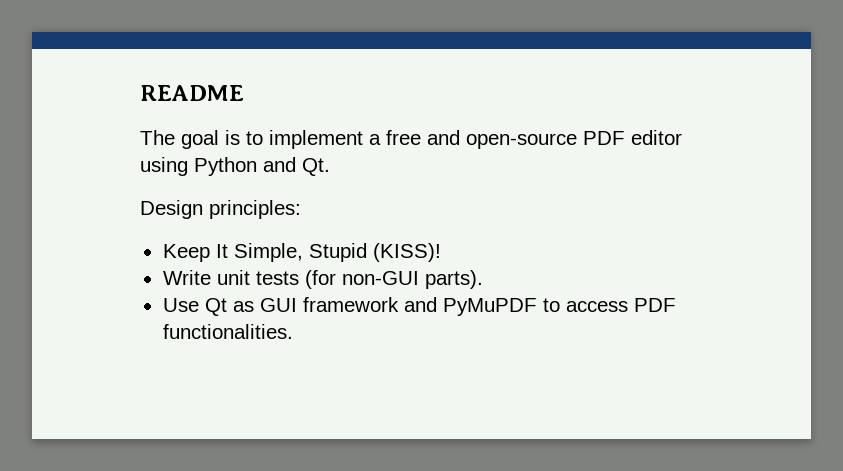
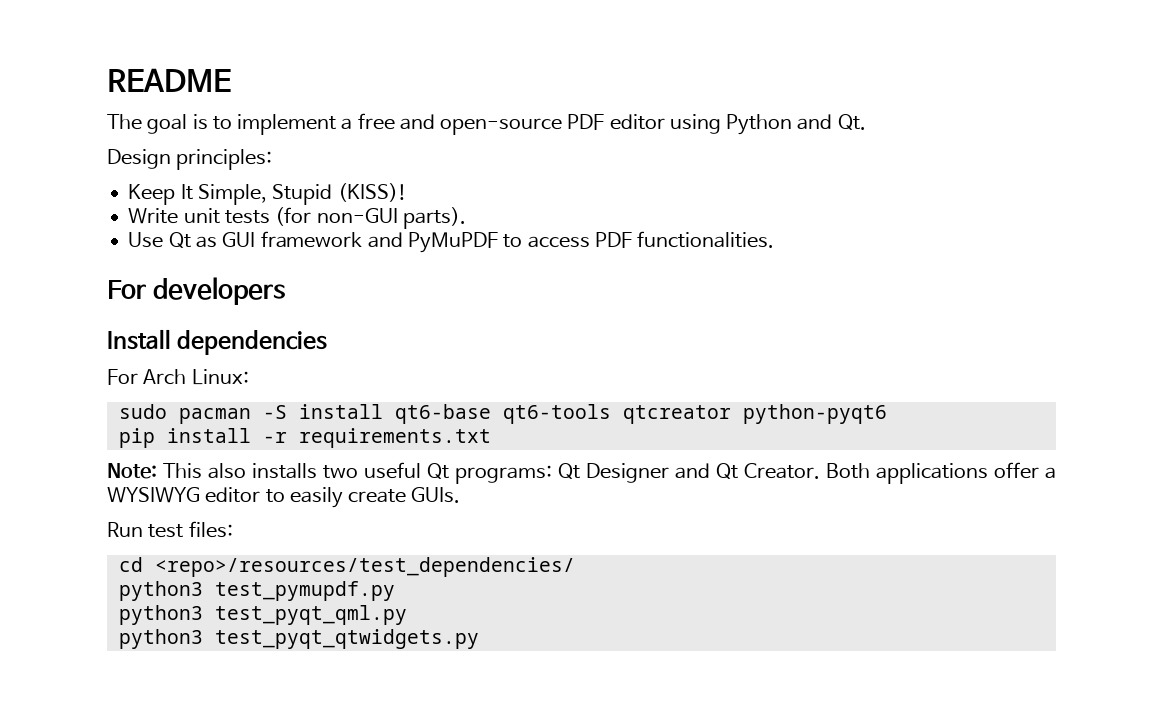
(293, 331) none -> [107,277,286,305] [107,329,328,355] [107,369,249,385] [118,404,887,424] [118,428,491,448] [107,462,1056,484] [107,487,461,508] [107,521,233,538] [118,557,575,577] [118,581,395,601] [118,605,407,625] [118,629,479,649] // For developers // Install dependencies // For Arch Linux: // sudo pacman -S install qt6-base qt6-tools qtcreator python-pyqt6 // pip install -r requirements.txt // Note: This also installs two useful Qt programs: Qt Designer and Qt Creator. Both applications offer a WYSIWYG editor to easily create GUIs. // Run test files: // cd <repo>/resources/test_dependencies/ // python3 test_pymupdf.py // python3 test_pyqt_qml.py // python3 test_pyqt_qtwidgets.py

